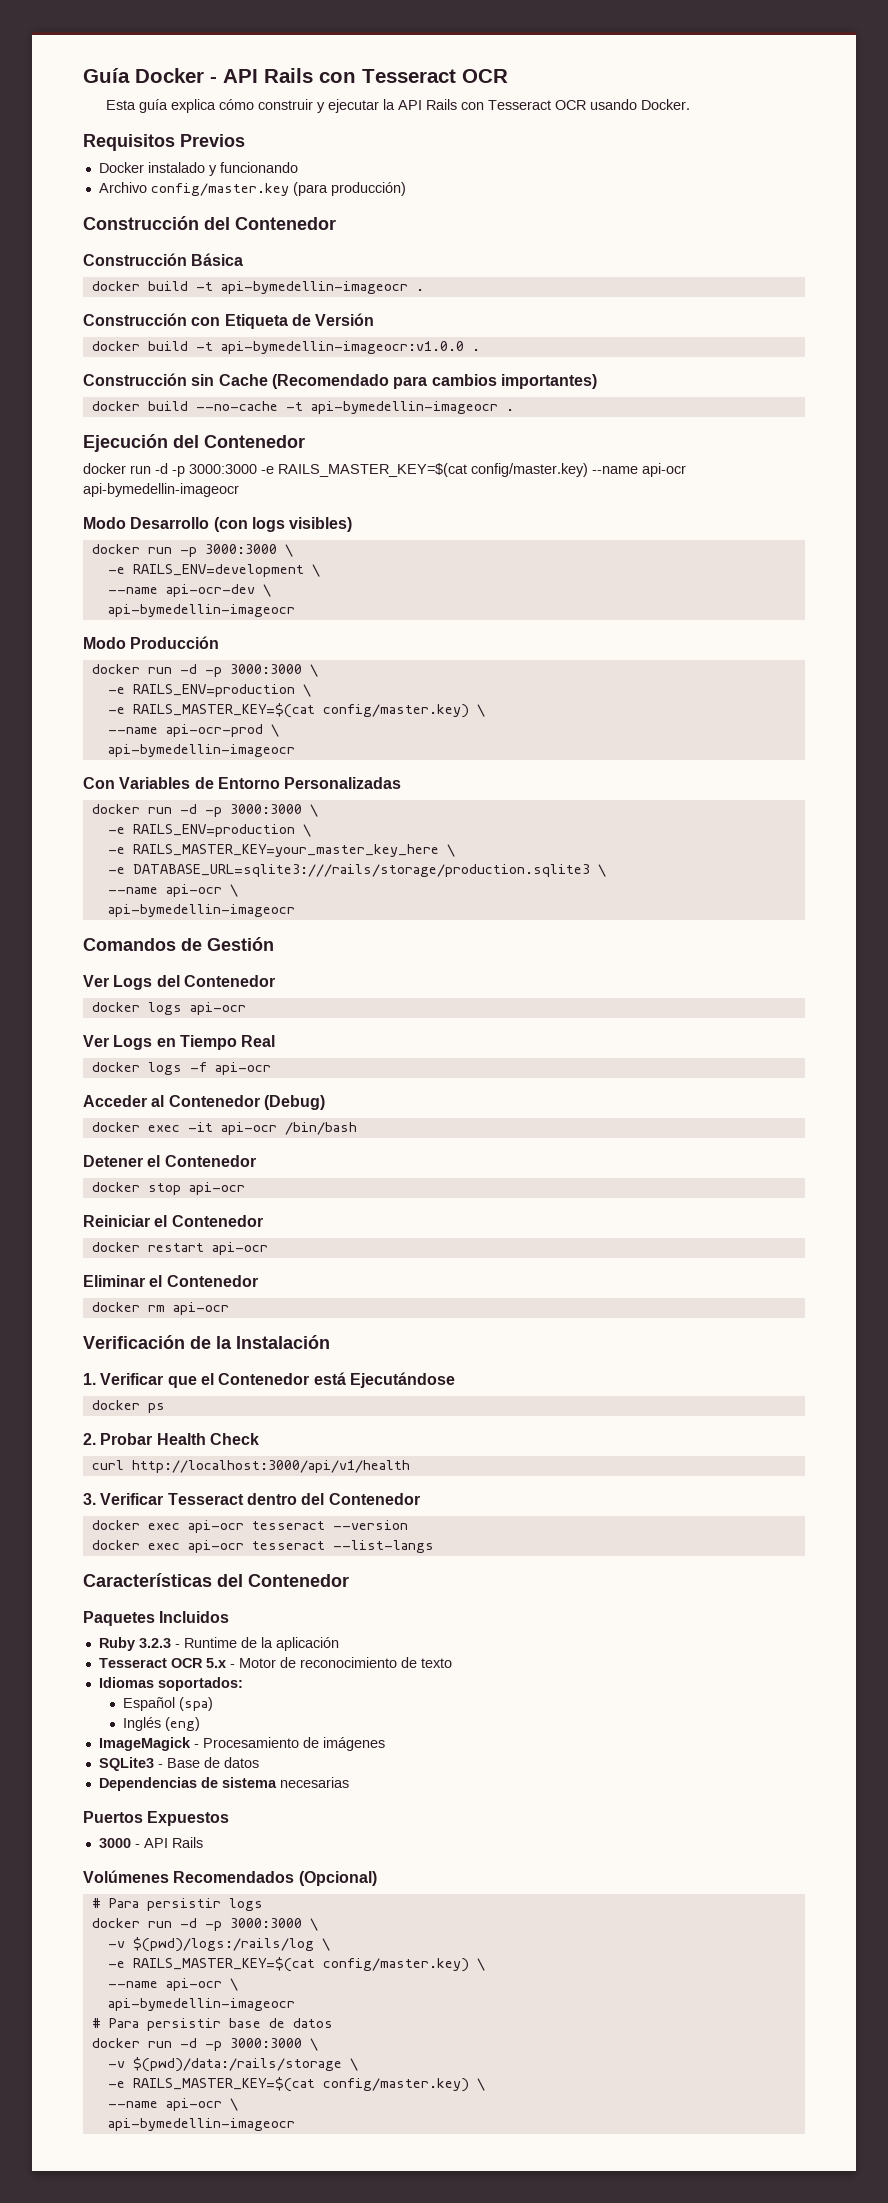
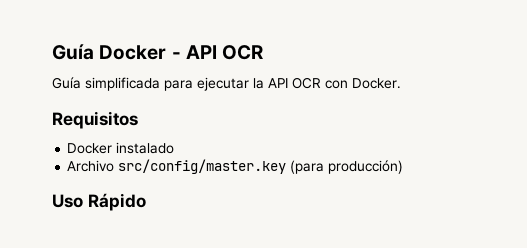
[264,68,508,83] [105,99,637,113] Rails con Tesseract OCR // Esta guía explica cómo construir y ejecutar la API Rails con Tesseract OCR usando -> [222,45,264,60] [52,77,348,91] OCR // Guía simplificada para ejecutar la API OCR con
[180,134,245,147] Previos -> (138, 120) none
[208,162,298,176] y funcionando -> (175, 148) none
[150,183,289,196] config/master.key -> [118,159,287,174] src/config/master.key
[83,216,336,230] [83,253,244,266] [91,281,424,294] [83,313,375,329] [91,341,480,354] [83,373,597,389] [91,401,514,414] [83,434,305,452] [83,463,686,477] [83,483,239,497] [83,517,353,532] [91,544,293,557] [107,564,320,577] [107,584,271,597] [107,604,295,617] [83,636,220,649] [91,664,318,677] [107,684,311,697] [107,703,485,718] [107,724,279,737] [107,744,295,757] [83,777,402,789] [91,804,318,817] [107,824,311,837] [107,844,455,857] [107,864,606,877] [107,884,238,897] [107,904,295,917] [83,937,274,951] [83,975,275,990] [91,1002,246,1015] [83,1035,276,1050] [91,1062,271,1075] [83,1095,325,1110] [91,1122,357,1135] [83,1155,256,1167] [91,1182,245,1195] [83,1215,263,1227] [91,1242,268,1255] [83,1275,258,1287] [91,1302,229,1315] [83,1335,330,1349] [83,1372,455,1388] [91,1400,165,1413] [83,1433,259,1445] [91,1460,410,1473] [83,1493,420,1505] [91,1520,408,1533] [91,1540,434,1553] [83,1573,349,1587] [83,1611,230,1626] [98,1637,339,1651] [98,1657,452,1668] [98,1677,243,1691] [122,1697,213,1711] [122,1717,200,1731] [98,1737,385,1751] [98,1757,259,1771] [98,1777,349,1791] [83,1811,230,1826] [98,1837,203,1848] [83,1870,377,1886] [91,1898,263,1911] [91,1918,318,1931] [107,1937,330,1952] [107,1957,485,1972] [107,1978,238,1991] [107,1998,295,2011] [91,2018,333,2031] [91,2038,318,2051] [107,2057,358,2072] [107,2077,485,2092] [107,2098,238,2111] [107,2118,295,2131] Construcción del Contenedor // Construcción Básica // docker build -t api-bymedellin-imageocr . // Construcción con Etiqueta de Versión // docker build -t api-bymedellin-imageocr:v1.0.0 . // Construcción sin Cache (Recomendado para cambios importantes) // docker build --no-cache -t api-bymedellin-imageocr . // Ejecución del Contenedor // docker run -d -p 3000:3000 -e RAILS_MASTER_KEY=$(cat config/master.key) --name api-ocr api-bymedellin-imageocr // Modo Desarrollo (con logs visibles) // docker run -p 3000:3000 \ // -e RAILS_ENV=development \ // --name api-ocr-dev \ // api-bymedellin-imageocr // Modo Producción // docker run -d -p 3000:3000 \ // -e RAILS_ENV=production \ // -e RAILS_MASTER_KEY=$(cat config/master.key) \ // --name api-ocr-prod \ // api-bymedellin-imageocr // Con Variables de Entorno Personalizadas // docker run -d -p 3000:3000 \ // -e RAILS_ENV=production \ // -e RAILS_MASTER_KEY=your_master_key_here \ // -e DATABASE_URL=sqlite3:///rails/storage/production.sqlite3 \ // --name api-ocr \ // api-bymedellin-imageocr // Comandos de Gestión // Ver Logs del Contenedor // docker logs api-ocr // Ver Logs en Tiempo Real // docker logs -f api-ocr // Acceder al Contenedor (Debug) // docker exec -it api-ocr /bin/bash // Detener el Contenedor // docker stop api-ocr // Reiniciar el Contenedor // docker restart api-ocr // Eliminar el Contenedor // docker rm api-ocr // Verificación de la Instalación // 1. Verificar que el Contenedor está Ejecutándose // docker ps // 2. Probar Health Check // curl http://localhost:3000/api/v1/health // 3. Verificar Tesseract dentro del Contenedor // docker exec api-ocr tesseract --version // docker exec api-ocr tesseract --list-langs // Características del Contenedor // Paquetes Incluidos // Ruby 3.2.3 - Runtime de la aplicación // Tesseract OCR 5.x - Motor de reconocimiento de texto // Idiomas soportados: // Español (spa) // Inglés (eng) // ImageMagick - Procesamiento de imágenes // SQLite3 - Base de datos // Dependencias de sistema necesarias // Puertos Expuestos // 3000 - API Rails // Volúmenes Recomendados (Opcional) // # Para persistir logs // docker run -d -p 3000:3000 \ // -v $(pwd)/logs:/rails/log \ // -e RAILS_MASTER_KEY=$(cat config/master.key) \ // --name api-ocr \ // api-bymedellin-imageocr // # Para persistir base de datos // docker run -d -p 3000:3000 \ // -v $(pwd)/data:/rails/storage \ // -e RAILS_MASTER_KEY=$(cat config/master.key) \ // --name api-ocr \ // api-bymedellin-imageocr -> [52,193,146,211] Uso Rápido

